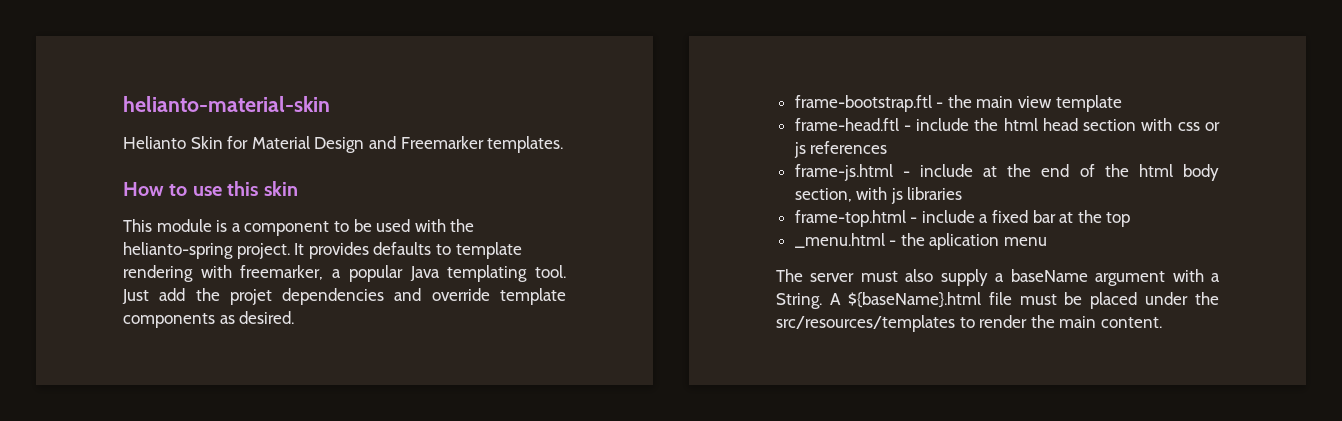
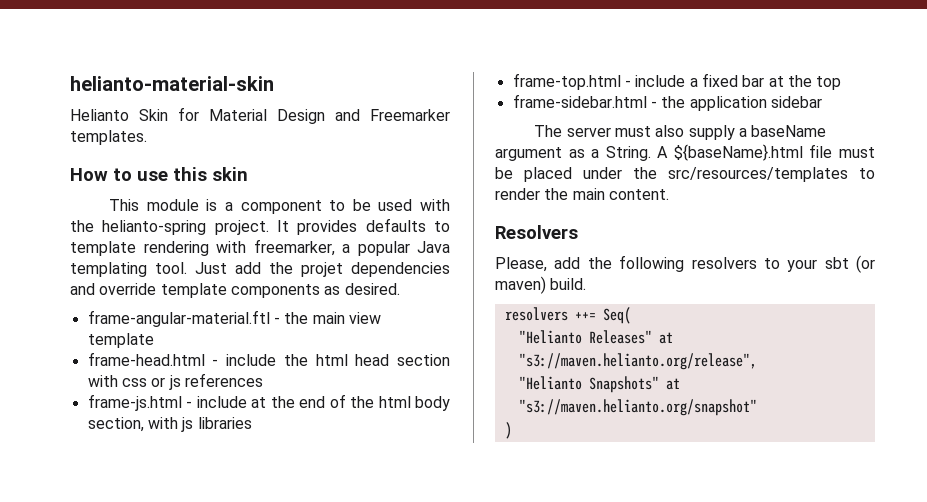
[794,95,932,112] frame-bootstrap.ftl -> [87,310,270,327] frame-angular-material.ftl
[794,118,899,131] frame-head.ftl -> [87,352,205,366] frame-head.html
[794,233,1048,250] _menu.html - the aplication menu -> [512,94,822,111] frame-sidebar.html - the application sidebar
[1172,269,1204,282] with -> [568,149,585,158] as
(1162, 322) none -> [495,225,578,239] [495,255,875,273] [495,276,587,294] [504,307,631,324] [518,330,673,344] [518,353,757,370] [518,376,680,393] [518,399,757,416] [504,422,512,439] // Resolvers // Please, add the following resolvers to your sbt (or maven) build. // resolvers ++= Seq( // "Helianto Releases" at "s3://maven.helianto.org/release", // "Helianto Snapshots" at "s3://maven.helianto.org/snapshot" // )

